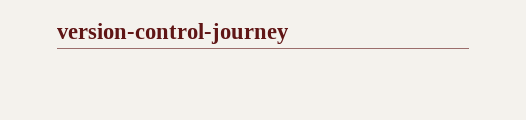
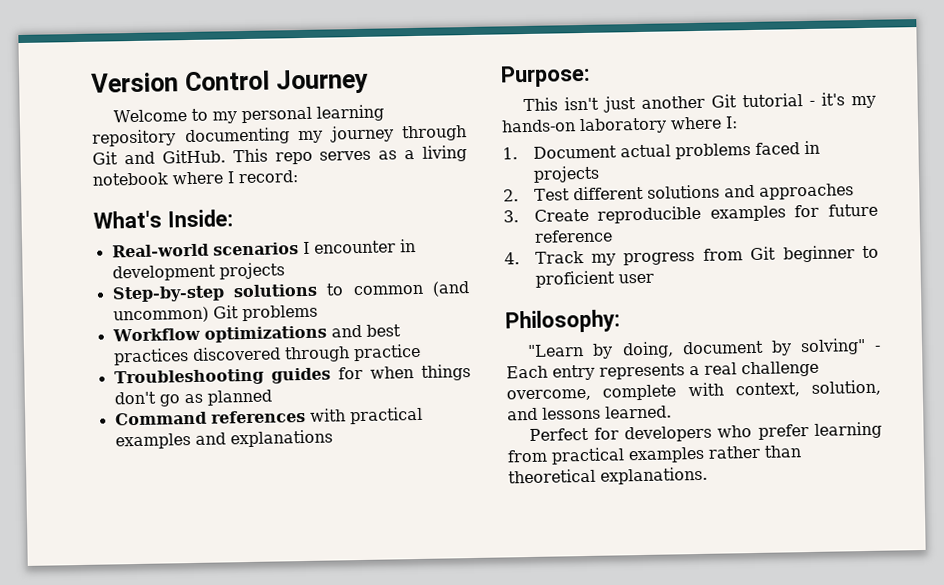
[57,23,289,44] version-control-journey -> [91,68,369,95] [113,104,385,124] [92,125,467,147] [92,145,467,165] [92,170,299,186] [93,209,233,229] [111,239,416,258] [111,262,285,282] [111,281,470,303] [112,304,318,324] [111,324,401,343] [112,343,421,366] [113,364,471,387] [113,389,272,407] [114,406,423,426] [114,429,333,450] [500,64,590,88] [523,92,876,113] [501,116,738,135] [502,140,820,160] [532,165,600,183] [503,183,854,202] [503,203,878,224] [533,229,613,243] [504,245,879,266] [534,270,654,288] [505,309,620,334] [527,338,881,359] [506,360,819,381] [506,379,881,402] [507,405,672,421] [529,421,882,443] [507,445,801,465] [508,466,708,485] Version Control Journey // Welcome to my personal learning repository documenting my journey through Git and GitHub. This repo serves as a living notebook where I record: // What's Inside: // Real-world scenarios I encounter in development projects // Step-by-step solutions to common (and uncommon) Git problems // Workflow optimizations and best practices discovered through practice // Troubleshooting guides for when things don't go as planned // Command references with practical examples and explanations // Purpose: // This isn't just another Git tutorial - it's my hands-on laboratory where I: // 1. Document actual problems faced in projects // 2. Test different solutions and approaches // 3. Create reproducible examples for future reference // 4. Track my progress from Git beginner to proficient user // Philosophy: // "Learn by doing, document by solving" - Each entry represents a real challenge overcome, complete with context, solution, and lessons learned. // Perfect for developers who prefer learning from practical examples rather than theoretical explanations.

